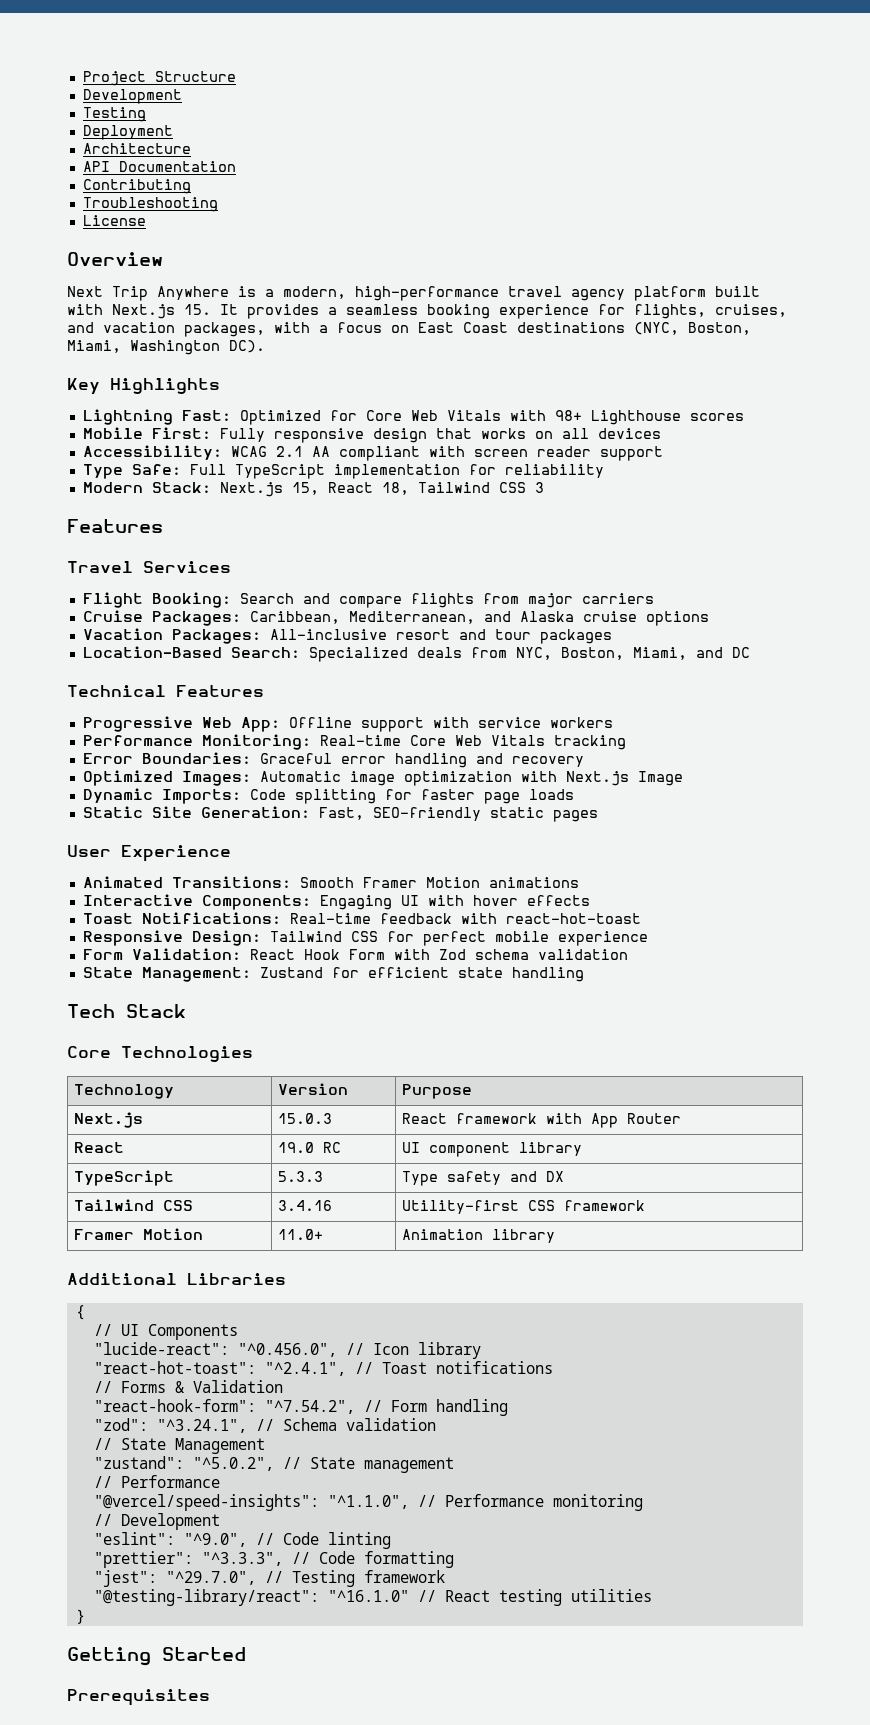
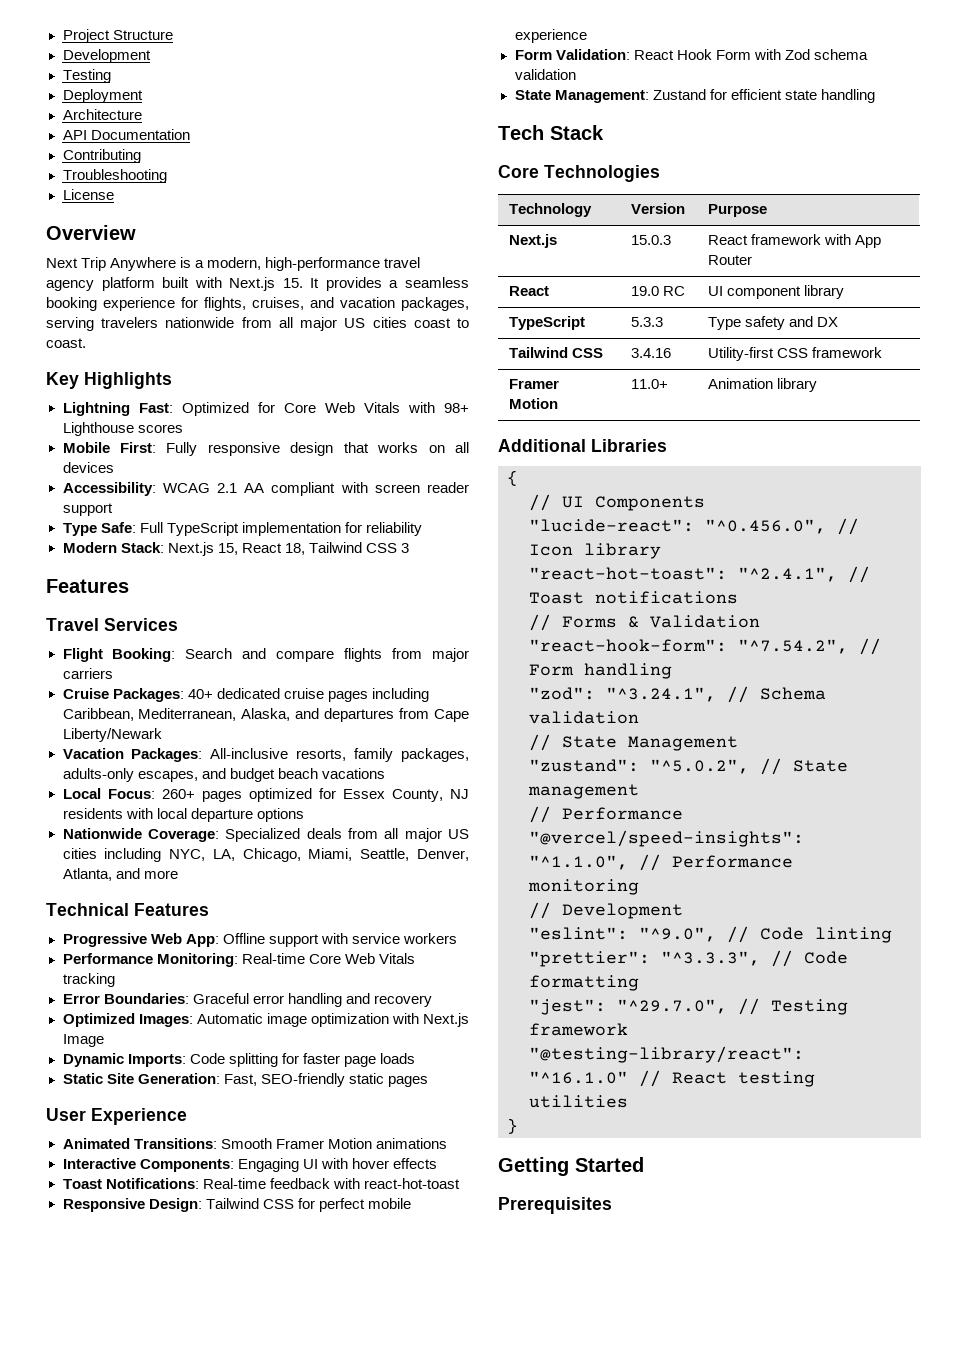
[274,322,751,335] [67,340,265,355] with a focus on East Coast destinations (NYC, Boston, Miami, Washington DC). -> [46,317,470,331] [46,338,86,348] serving travelers nationwide from all major US cities coast to coast.
[249,611,709,626] [82,628,612,644] [82,646,750,662] Caribbean, Mediterranean, and Alaska cruise options // Vacation Packages: All-inclusive resort and tour packages // Location-Based Search: Specialized deals from NYC, Boston, Miami, and DC -> [187,688,429,702] [62,708,470,722] [62,728,162,742] [62,748,469,762] [62,768,385,782] [62,788,469,802] [62,808,304,822] [62,828,470,842] [62,848,469,862] [62,868,178,881] 40+ dedicated cruise pages including Caribbean, Mediterranean, Alaska, and departures from Cape Liberty/Newark // Vacation Packages: All-inclusive resorts, family packages, adults-only escapes, and budget beach vacations // Local Focus: 260+ pages optimized for Essex County, NJ residents with local departure options // Nationwide Coverage: Specialized deals from all major US cities including NYC, LA, Chicago, Miami, Seattle, Denver, Atlanta, and more

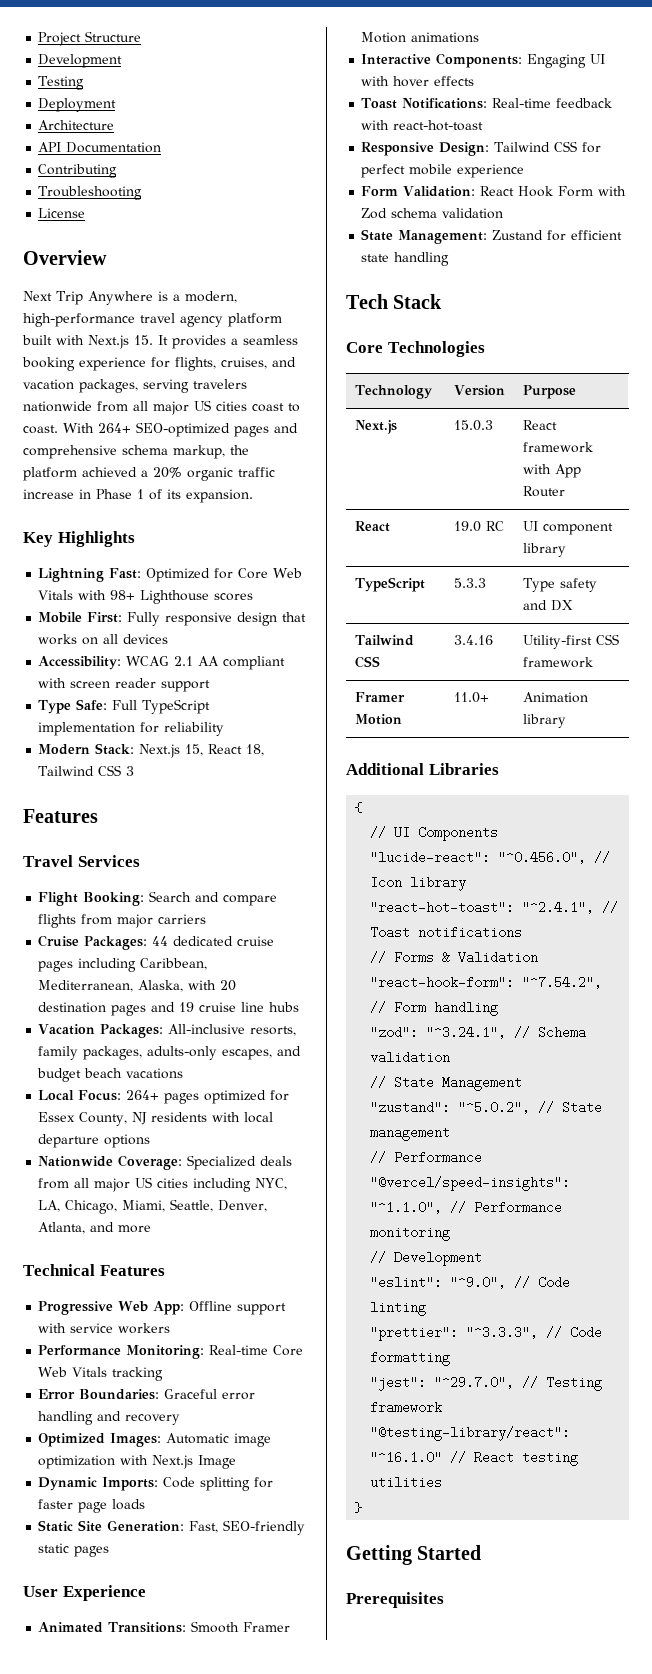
(86, 343) none -> [63,422,298,437] [23,445,249,459] [23,467,275,481] [23,489,253,503] With 264+ SEO-optimized pages and comprehensive schema markup, the platform achieved a 20% organic traffic increase in Phase 1 of its expansion.
[187,689,213,699] 40+ -> [152,936,169,946] 44
[295,708,470,722] [62,728,162,742] and departures from Cape Liberty/Newark -> [188,980,237,991] [38,1002,300,1016] with 20 destination pages and 19 cruise line hubs
[161,789,195,799] 260+ -> [126,1090,160,1100] 264+

